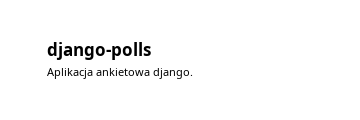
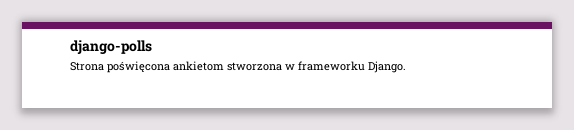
[47,68,193,79] Aplikacja ankietowa django. -> [70,61,406,73] Strona poświęcona ankietom stworzona w frameworku Django.

